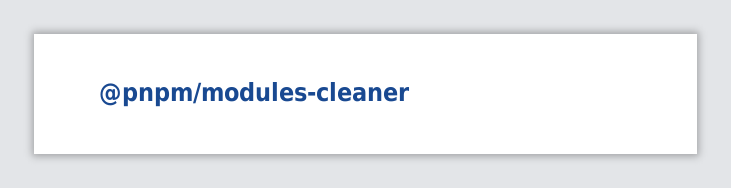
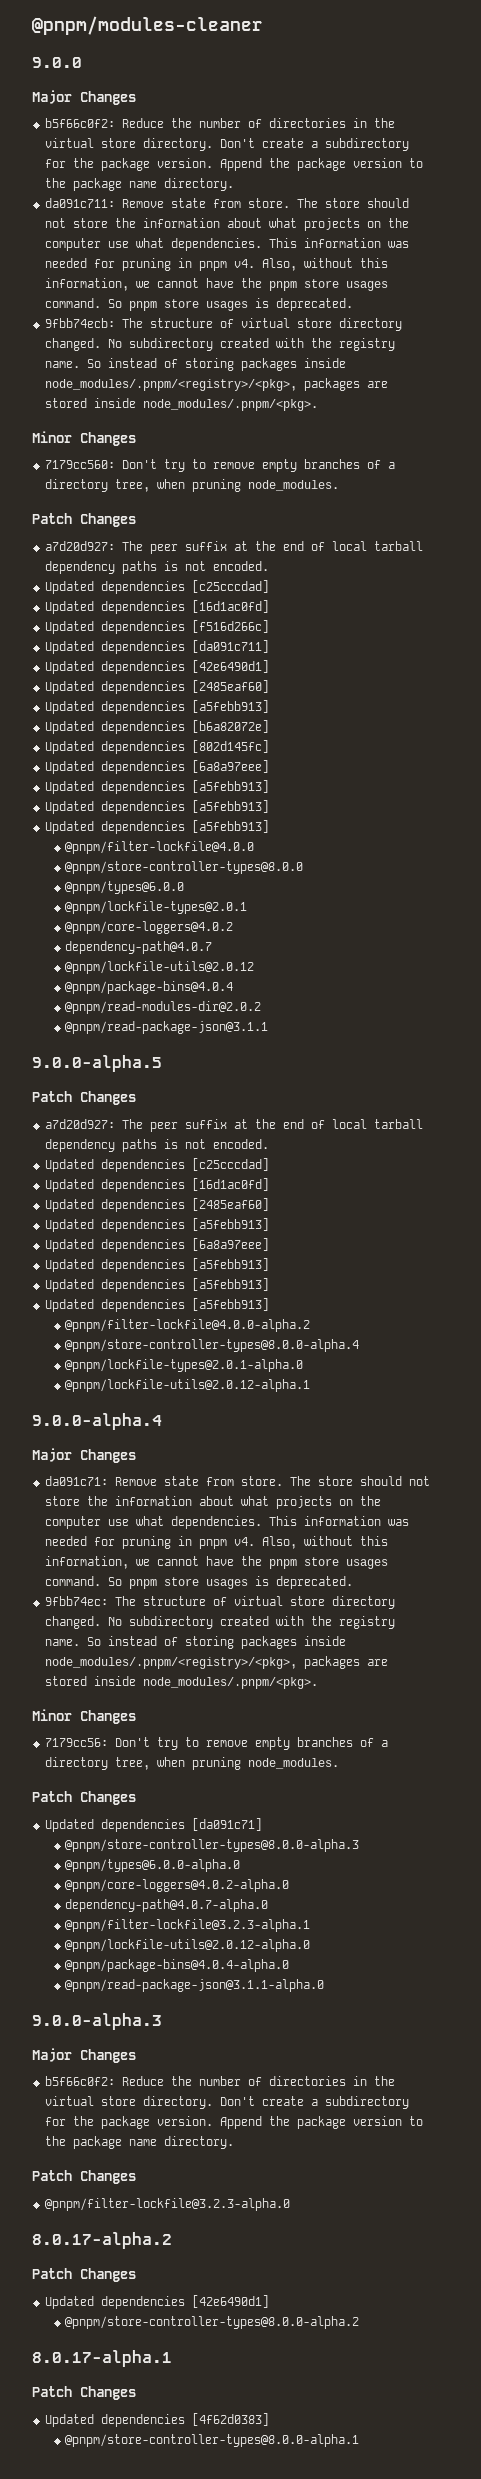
(410, 94) none -> [32,57,82,68] [32,90,136,105] [44,118,395,128] [44,138,409,151] [44,158,423,171] [44,178,234,191] [44,198,409,208] [44,218,409,231] [44,238,409,251] [44,258,388,271] [44,278,388,291] [44,298,353,311] [44,318,402,331] [44,338,395,351] [44,358,346,371] [44,378,388,391] [44,398,318,411] [32,431,136,446] [44,459,395,472] [44,479,339,492] [32,513,136,527] [44,541,423,554] [44,561,269,574] [44,580,269,594] [44,600,269,614] [44,620,269,634] [44,640,269,654] [44,660,269,674] [44,680,269,694] [44,700,269,714] [44,720,269,734] [44,740,269,754] [44,760,269,774] [44,780,269,794] [44,800,269,814] [44,820,269,834] [65,841,255,854] [65,861,304,874] [65,881,185,894] [65,901,248,914] [65,921,234,934] [65,941,213,954] [65,961,255,974] [65,981,234,994] [65,1001,262,1014] [65,1021,269,1034] [32,1055,162,1072] [32,1091,136,1105] [44,1119,423,1132] [44,1139,269,1152] [44,1158,269,1172] [44,1178,269,1192] [44,1198,269,1212] [44,1218,269,1232] [44,1238,269,1252] [44,1258,269,1272] [44,1278,269,1292] [44,1298,269,1312] [65,1319,311,1332] [65,1339,360,1352] [65,1359,304,1372] [65,1379,311,1392] [32,1413,162,1430] [32,1448,136,1463] [44,1476,430,1486] [44,1496,381,1509] [44,1516,409,1529] [44,1536,388,1549] [44,1556,388,1569] [44,1576,353,1589] [44,1596,395,1609] [44,1616,395,1629] [44,1636,346,1649] [44,1656,388,1669] [44,1676,318,1689] [32,1709,136,1724] [44,1737,388,1750] [44,1757,339,1770] [32,1791,136,1805] [44,1818,262,1832] [65,1839,360,1852] [65,1859,241,1872] [65,1879,290,1892] [65,1899,269,1912] [65,1919,311,1932] [65,1939,311,1952] [65,1959,290,1972] [65,1979,325,1992] [32,2013,162,2030] [32,2048,136,2063] [44,2076,395,2086] [44,2096,409,2109] [44,2116,423,2129] [44,2136,234,2149] [32,2170,136,2184] [44,2198,290,2211] [32,2232,172,2249] [32,2268,136,2282] [44,2295,269,2309] [65,2316,360,2329] [32,2350,172,2367] [32,2386,136,2400] [44,2413,269,2427] [65,2434,360,2447] // 9.0.0 // Major Changes // b5f66c0f2: Reduce the number of directories in the virtual store directory. Don't create a subdirectory for the package version. Append the package version to the package name directory. // da091c711: Remove state from store. The store should not store the information about what projects on the computer use what dependencies. This information was needed for pruning in pnpm v4. Also, without this information, we cannot have the pnpm store usages command. So pnpm store usages is deprecated. // 9fbb74ecb: The structure of virtual store directory changed. No subdirectory created with the registry name. So instead of storing packages inside node_modules/.pnpm/<registry>/<pkg>, packages are stored inside node_modules/.pnpm/<pkg>. // Minor Changes // 7179cc560: Don't try to remove empty branches of a directory tree, when pruning node_modules. // Patch Changes // a7d20d927: The peer suffix at the end of local tarball dependency paths is not encoded. // Updated dependencies [c25cccdad] // Updated dependencies [16d1ac0fd] // Updated dependencies [f516d266c] // Updated dependencies [da091c711] // Updated dependencies [42e6490d1] // Updated dependencies [2485eaf60] // Updated dependencies [a5febb913] // Updated dependencies [b6a82072e] // Updated dependencies [802d145fc] // Updated dependencies [6a8a97eee] // Updated dependencies [a5febb913] // Updated dependencies [a5febb913] // Updated dependencies [a5febb913] // @pnpm/filter-lockfile@4.0.0 // @pnpm/store-controller-types@8.0.0 // @pnpm/types@6.0.0 // @pnpm/lockfile-types@2.0.1 // @pnpm/core-loggers@4.0.2 // dependency-path@4.0.7 // @pnpm/lockfile-utils@2.0.12 // @pnpm/package-bins@4.0.4 // @pnpm/read-modules-dir@2.0.2 // @pnpm/read-package-json@3.1.1 // 9.0.0-alpha.5 // Patch Changes // a7d20d927: The peer suffix at the end of local tarball dependency paths is not encoded. // Updated dependencies [c25cccdad] // Updated dependencies [16d1ac0fd] // Updated dependencies [2485eaf60] // Updated dependencies [a5febb913] // Updated dependencies [6a8a97eee] // Updated dependencies [a5febb913] // Updated dependencies [a5febb913] // Updated dependencies [a5febb913] // @pnpm/filter-lockfile@4.0.0-alpha.2 // @pnpm/store-controller-types@8.0.0-alpha.4 // @pnpm/lockfile-types@2.0.1-alpha.0 // @pnpm/lockfile-utils@2.0.12-alpha.1 // 9.0.0-alpha.4 // Major Changes // da091c71: Remove state from store. The store should not store the information about what projects on the computer use what dependencies. This information was needed for pruning in pnpm v4. Also, without this information, we cannot have the pnpm store usages command. So pnpm store usages is deprecated. // 9fbb74ec: The structure of virtual store directory changed. No subdirectory created with the registry name. So instead of storing packages inside node_modules/.pnpm/<registry>/<pkg>, packages are stored inside node_modules/.pnpm/<pkg>. // Minor Changes // 7179cc56: Don't try to remove empty branches of a directory tree, when pruning node_modules. // Patch Changes // Updated dependencies [da091c71] // @pnpm/store-controller-types@8.0.0-alpha.3 // @pnpm/types@6.0.0-alpha.0 // @pnpm/core-loggers@4.0.2-alpha.0 // dependency-path@4.0.7-alpha.0 // @pnpm/filter-lockfile@3.2.3-alpha.1 // @pnpm/lockfile-utils@2.0.12-alpha.0 // @pnpm/package-bins@4.0.4-alpha.0 // @pnpm/read-package-json@3.1.1-alpha.0 // 9.0.0-alpha.3 // Major Changes // b5f66c0f2: Reduce the number of directories in the virtual store directory. Don't create a subdirectory for the package version. Append the package version to the package name directory. // Patch Changes // @pnpm/filter-lockfile@3.2.3-alpha.0 // 8.0.17-alpha.2 // Patch Changes // Updated dependencies [42e6490d1] // @pnpm/store-controller-types@8.0.0-alpha.2 // 8.0.17-alpha.1 // Patch Changes // Updated dependencies [4f62d0383] // @pnpm/store-controller-types@8.0.0-alpha.1

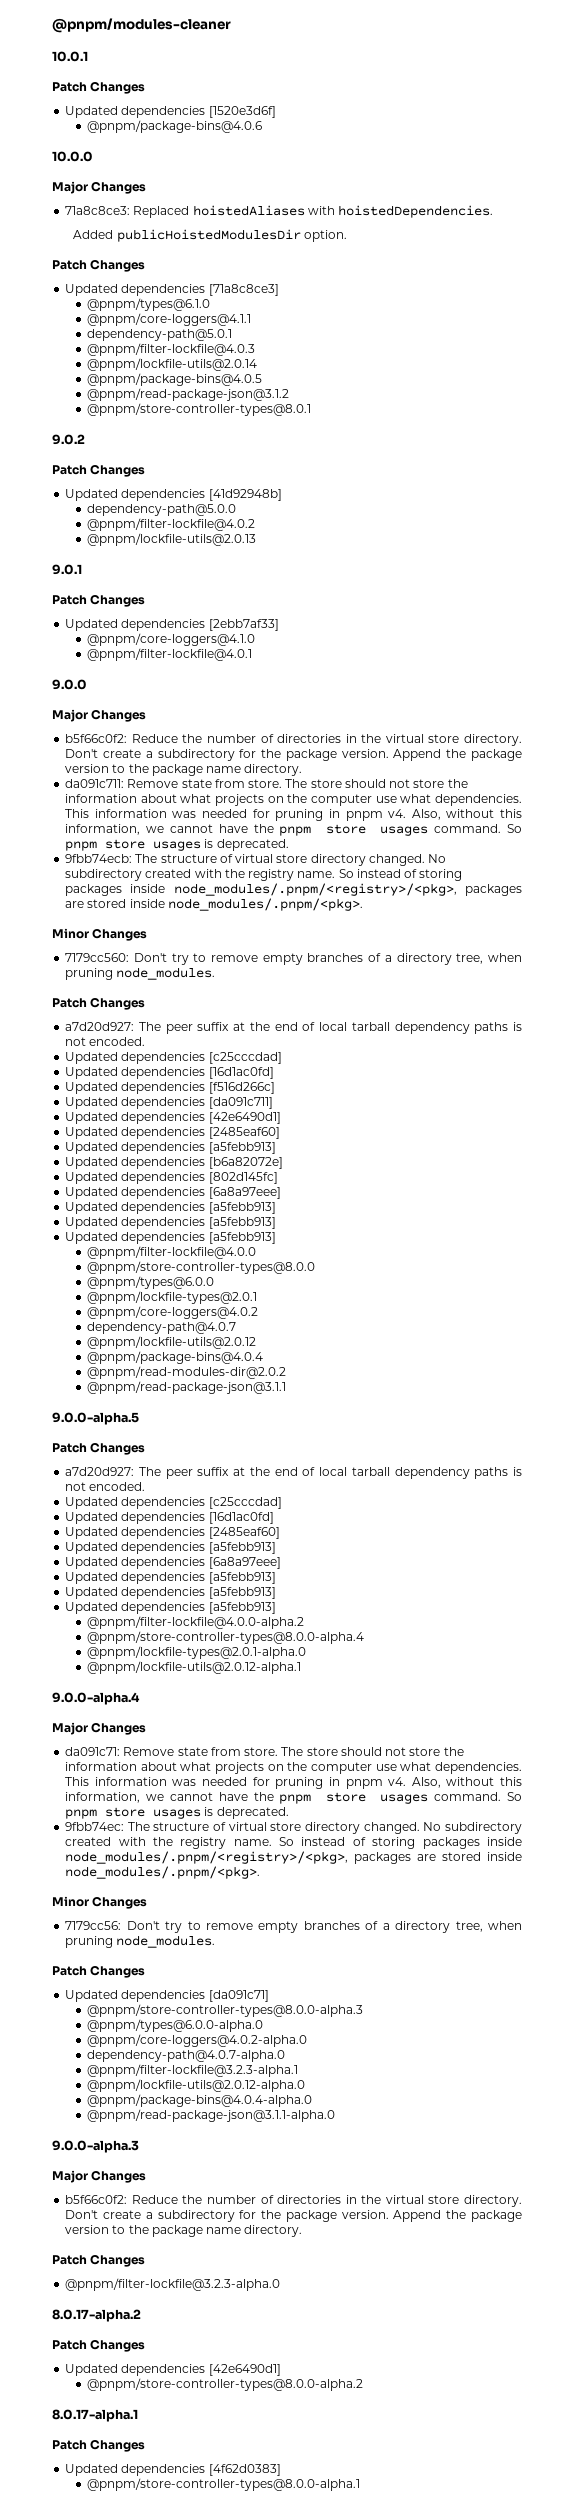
(263, 25) none -> [52,51,88,62] [52,81,146,94] [65,106,276,118] [86,120,262,133] [52,151,93,162] [52,181,147,194] [65,205,494,218] [73,229,347,242] [52,259,146,272] [65,284,279,296] [86,298,210,311] [86,313,251,326] [86,329,232,341] [86,343,255,356] [86,358,257,371] [86,373,262,386] [86,388,289,401] [86,403,311,416] [52,434,85,445] [52,464,146,477] [65,489,282,501] [86,504,236,516] [86,518,255,531] [86,533,256,546] [52,564,82,575] [52,594,146,607] [65,619,279,631] [86,633,255,646] [86,648,252,661] // 10.0.1 // Patch Changes // Updated dependencies [1520e3d6f] // @pnpm/package-bins@4.0.6 // 10.0.0 // Major Changes // 71a8c8ce3: Replaced hoistedAliases with hoistedDependencies. // Added publicHoistedModulesDir option. // Patch Changes // Updated dependencies [71a8c8ce3] // @pnpm/types@6.1.0 // @pnpm/core-loggers@4.1.1 // dependency-path@5.0.1 // @pnpm/filter-lockfile@4.0.3 // @pnpm/lockfile-utils@2.0.14 // @pnpm/package-bins@4.0.5 // @pnpm/read-package-json@3.1.2 // @pnpm/store-controller-types@8.0.1 // 9.0.2 // Patch Changes // Updated dependencies [41d92948b] // dependency-path@5.0.0 // @pnpm/filter-lockfile@4.0.2 // @pnpm/lockfile-utils@2.0.13 // 9.0.1 // Patch Changes // Updated dependencies [2ebb7af33] // @pnpm/core-loggers@4.1.0 // @pnpm/filter-lockfile@4.0.1

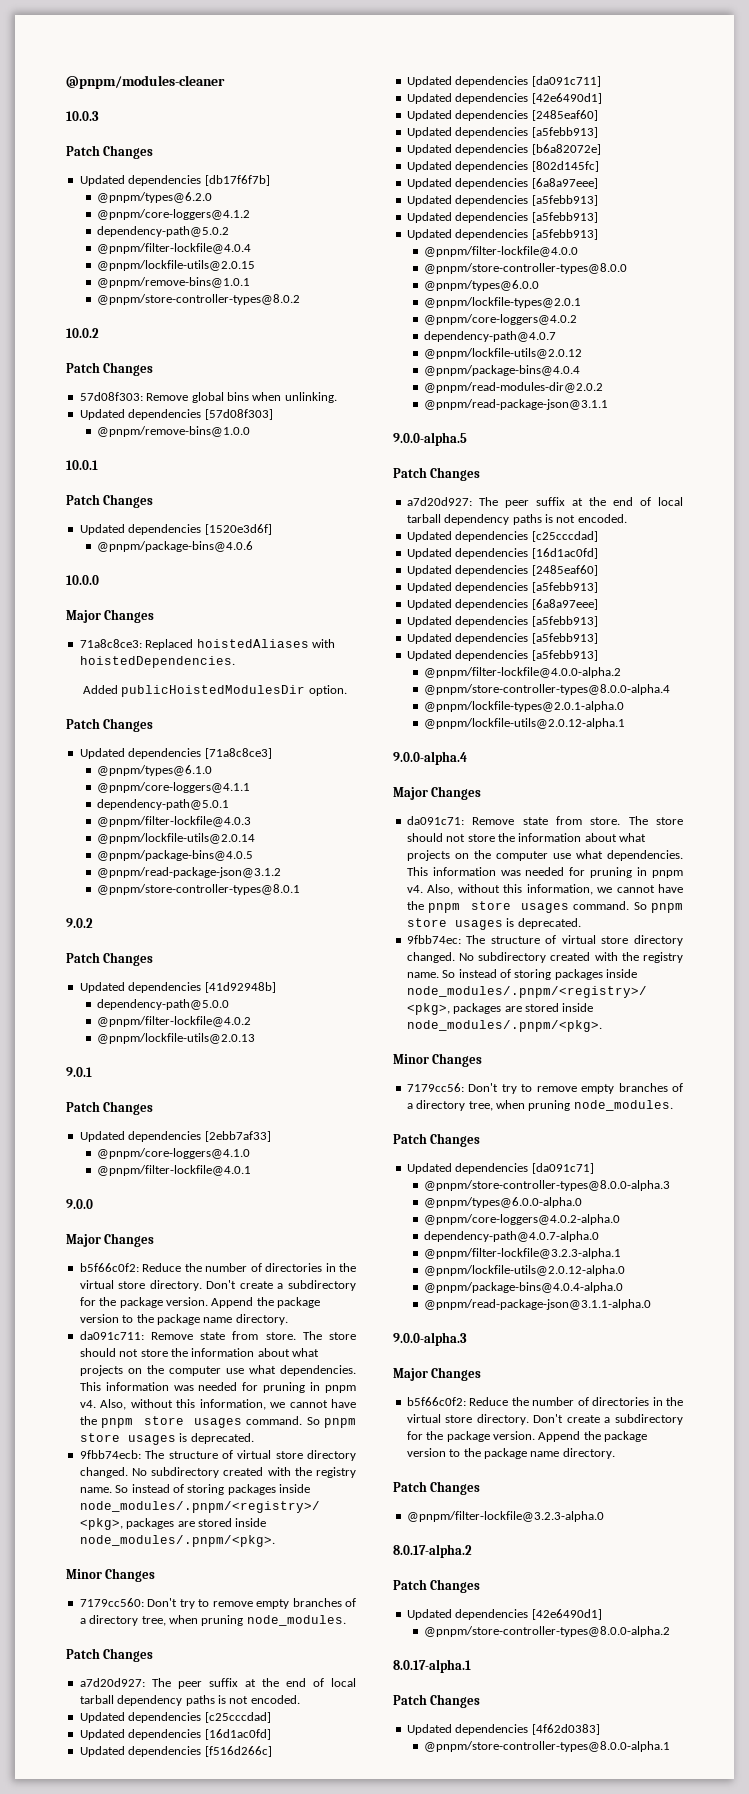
(231, 25) none -> [66,111,99,121] [66,145,154,159] [79,175,270,186] [96,192,212,203] [96,209,250,220] [96,226,229,237] [96,243,251,254] [96,260,255,271] [96,277,250,288] [96,294,300,305] [66,328,99,338] [66,362,154,376] [79,392,337,403] [79,409,273,420] [96,426,250,437] // 10.0.3 // Patch Changes // Updated dependencies [db17f6f7b] // @pnpm/types@6.2.0 // @pnpm/core-loggers@4.1.2 // dependency-path@5.0.2 // @pnpm/filter-lockfile@4.0.4 // @pnpm/lockfile-utils@2.0.15 // @pnpm/remove-bins@1.0.1 // @pnpm/store-controller-types@8.0.2 // 10.0.2 // Patch Changes // 57d08f303: Remove global bins when unlinking. // Updated dependencies [57d08f303] // @pnpm/remove-bins@1.0.0

